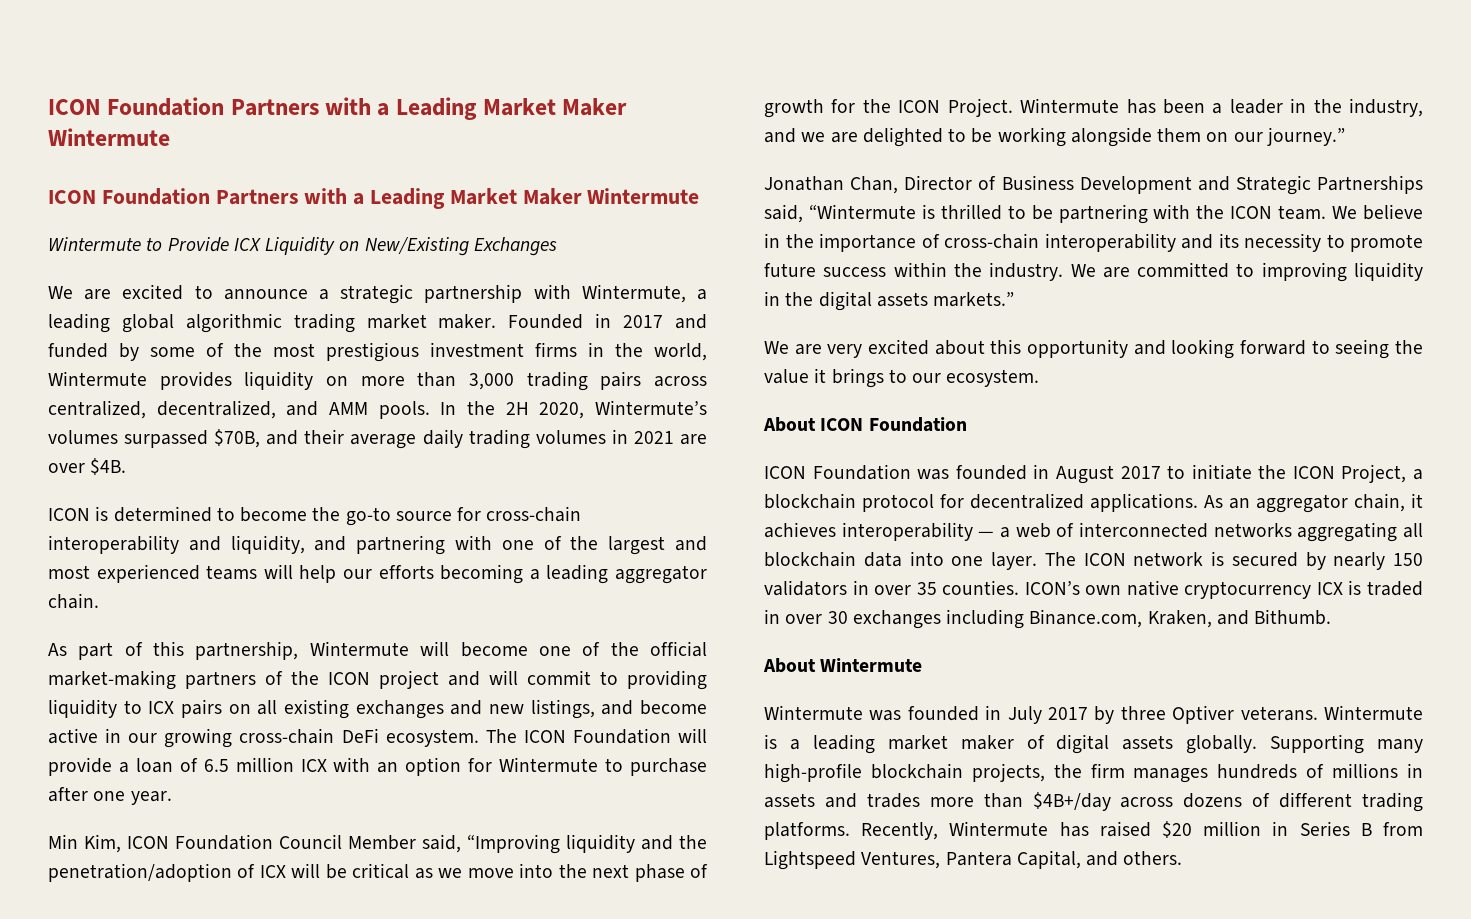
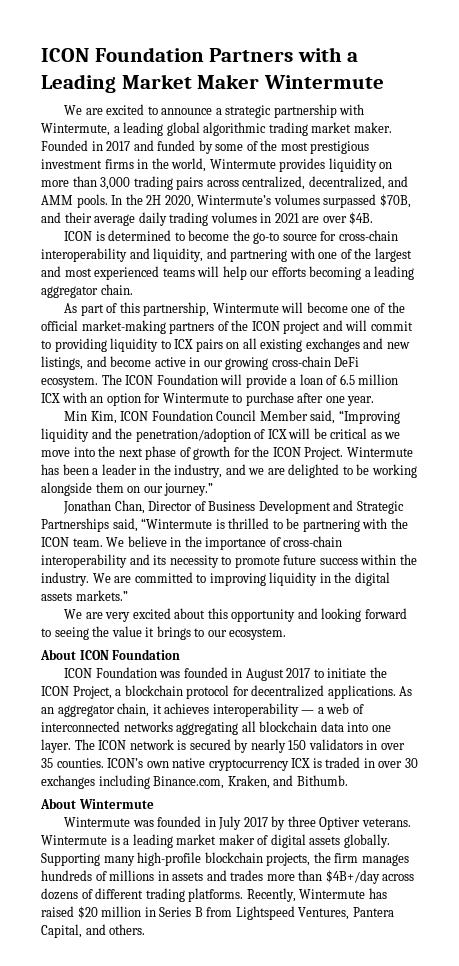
[48,97,628,120] [48,128,170,146] [48,188,700,209] [48,237,557,256] ICON Foundation Partners with a Leading Market Maker Wintermute // ICON Foundation Partners with a Leading Market Maker Wintermute // Wintermute to Provide ICX Liquidity on New/Existing Exchanges -> [41,47,359,62] [41,74,384,93] ICON Foundation Partners with a Leading Market Maker Wintermute

